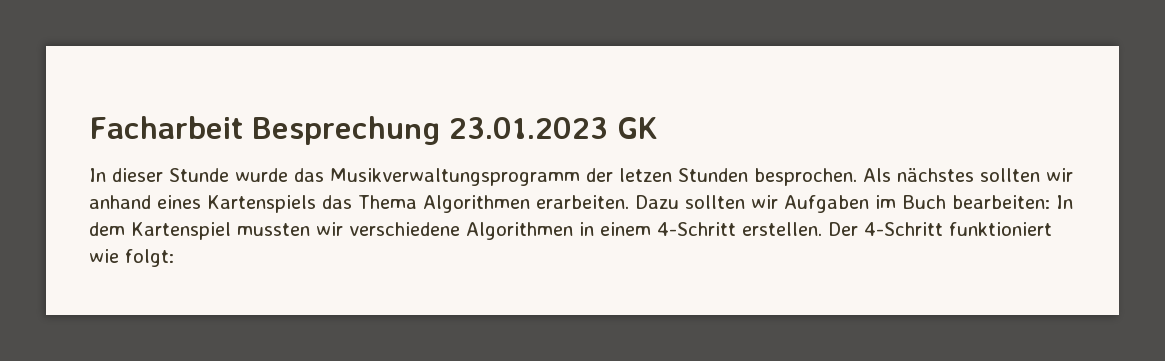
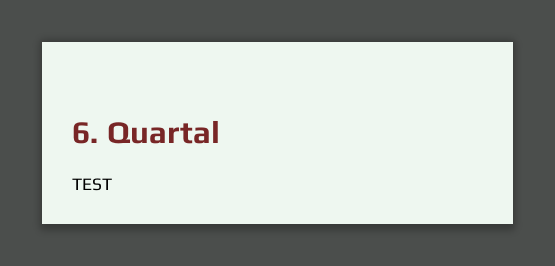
[89,116,658,145] [89,168,1073,186] [89,195,1073,213] [89,222,1052,240] [89,249,174,267] Facharbeit Besprechung 23.01.2023 GK // In dieser Stunde wurde das Musikverwaltungsprogramm der letzen Stunden besprochen. Als nächstes sollten wir anhand eines Kartenspiels das Thema Algorithmen erarbeiten. Dazu sollten wir Aufgaben im Buch bearbeiten: In dem Kartenspiel mussten wir verschiedene Algorithmen in einem 4-Schritt erstellen. Der 4-Schritt funktioniert wie folgt: -> [72,120,220,144] [72,178,112,191] 6. Quartal // TEST

